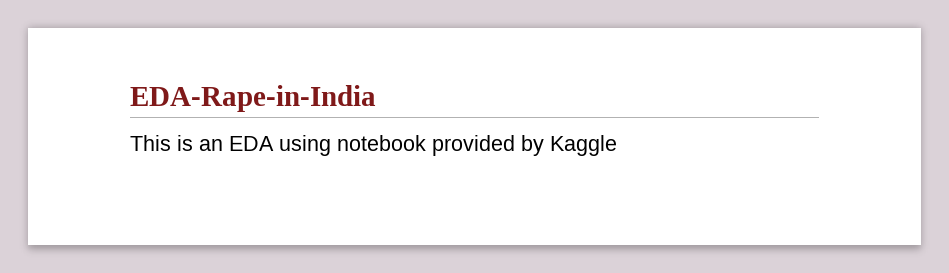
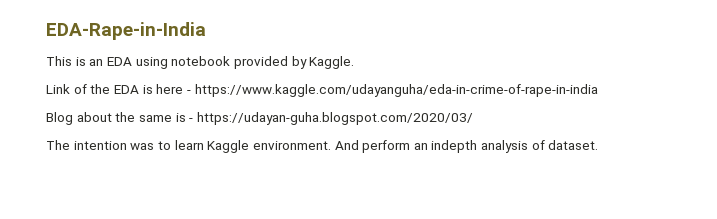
[550,135,617,156] Kaggle -> [309,56,355,69] [46,84,598,97] [46,112,473,125] [46,140,599,153] Kaggle. // Link of the EDA is here - https://www.kaggle.com/udayanguha/eda-in-crime-of-rape-in-india // Blog about the same is - https://udayan-guha.blogspot.com/2020/03/ // The intention was to learn Kaggle environment. And perform an indepth analysis of dataset.

